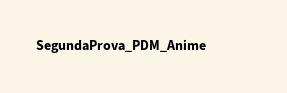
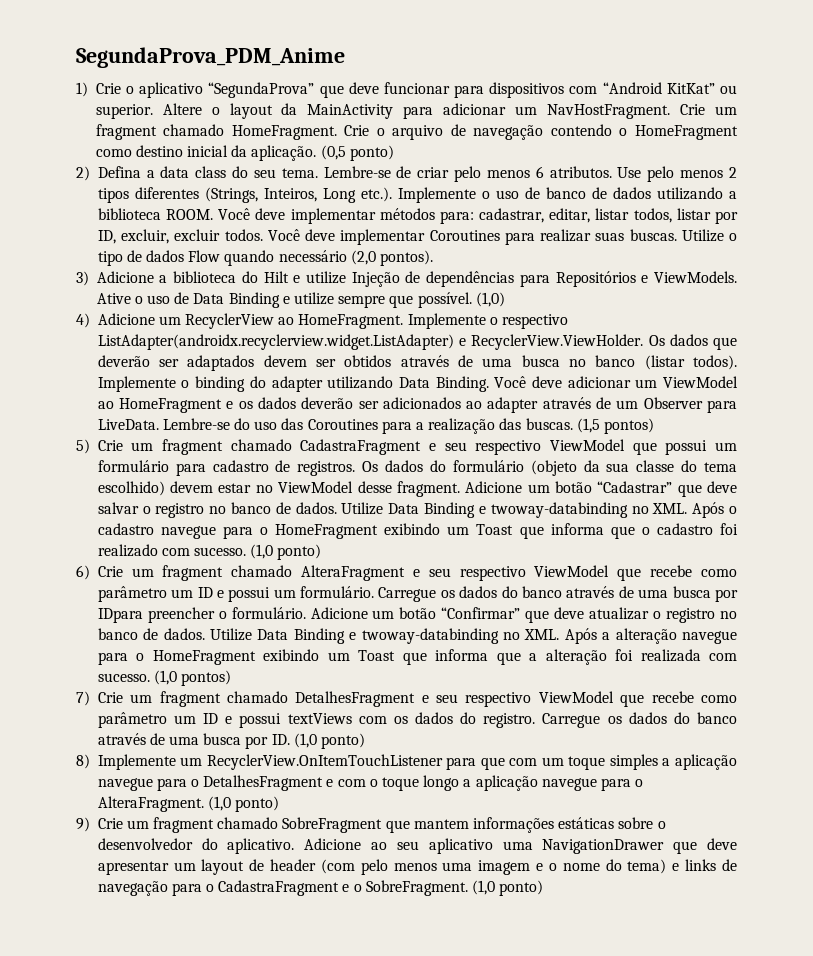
(206, 46) none -> [76,82,737,98] [95,103,737,119] [95,124,738,140] [95,145,394,161] [76,166,737,182] [97,187,737,203] [97,208,738,224] [97,229,737,245] [97,250,434,266] [76,271,737,287] [96,292,505,308] [76,313,569,329] [97,334,737,350] [97,355,738,371] [97,376,738,392] [97,397,738,413] [97,418,654,434] [76,439,737,455] [97,460,737,476] [97,481,737,497] [97,502,738,518] [97,523,738,539] [97,544,322,560] [76,565,738,581] [97,586,738,602] [97,607,738,623] [97,628,737,644] [97,649,738,665] [97,670,232,686] [76,691,737,707] [97,712,737,728] [97,733,366,749] [76,754,737,770] [97,775,644,791] [97,796,280,812] [76,817,666,833] [97,838,737,854] [97,859,738,875] [97,880,544,896] // 1) Crie o aplicativo “SegundaProva” que deve funcionar para dispositivos com “Android KitKat” ou superior. Altere o layout da MainActivity para adicionar um NavHostFragment. Crie um fragment chamado HomeFragment. Crie o arquivo de navegação contendo o HomeFragment como destino inicial da aplicação. (0,5 ponto) // 2) Defina a data class do seu tema. Lembre-se de criar pelo menos 6 atributos. Use pelo menos 2 tipos diferentes (Strings, Inteiros, Long etc.). Implemente o uso de banco de dados utilizando a biblioteca ROOM. Você deve implementar métodos para: cadastrar, editar, listar todos, listar por ID, excluir, excluir todos. Você deve implementar Coroutines para realizar suas buscas. Utilize o tipo de dados Flow quando necessário (2,0 pontos). // 3) Adicione a biblioteca do Hilt e utilize Injeção de dependências para Repositórios e ViewModels. Ative o uso de Data Binding e utilize sempre que possível. (1,0) // 4) Adicione um RecyclerView ao HomeFragment. Implemente o respectivo ListAdapter(androidx.recyclerview.widget.ListAdapter) e RecyclerView.ViewHolder. Os dados que deverão ser adaptados devem ser obtidos através de uma busca no banco (listar todos). Implemente o binding do adapter utilizando Data Binding. Você deve adicionar um ViewModel ao HomeFragment e os dados deverão ser adicionados ao adapter através de um Observer para LiveData. Lembre-se do uso das Coroutines para a realização das buscas. (1,5 pontos) // 5) Crie um fragment chamado CadastraFragment e seu respectivo ViewModel que possui um formulário para cadastro de registros. Os dados do formulário (objeto da sua classe do tema escolhido) devem estar no ViewModel desse fragment. Adicione um botão “Cadastrar” que deve salvar o registro no banco de dados. Utilize Data Binding e twoway-databinding no XML. Após o cadastro navegue para o HomeFragment exibindo um Toast que informa que o cadastro foi realizado com sucesso. (1,0 ponto) // 6) Crie um fragment chamado AlteraFragment e seu respectivo ViewModel que recebe como parâmetro um ID e possui um formulário. Carregue os dados do banco através de uma busca por IDpara preencher o formulário. Adicione um botão “Confirmar” que deve atualizar o registro no banco de dados. Utilize Data Binding e twoway-databinding no XML. Após a alteração navegue para o HomeFragment exibindo um Toast que informa que a alteração foi realizada com sucesso. (1,0 pontos) // 7) Crie um fragment chamado DetalhesFragment e seu respectivo ViewModel que recebe como parâmetro um ID e possui textViews com os dados do registro. Carregue os dados do banco através de uma busca por ID. (1,0 ponto) // 8) Implemente um RecyclerView.OnItemTouchListener para que com um toque simples a aplicação navegue para o DetalhesFragment e com o toque longo a aplicação navegue para o AlteraFragment. (1,0 ponto) // 9) Crie um fragment chamado SobreFragment que mantem informações estáticas sobre o desenvolvedor do aplicativo. Adicione ao seu aplicativo uma NavigationDrawer que deve apresentar um layout de header (com pelo menos uma imagem e o nome do tema) e links de navegação para o CadastraFragment e o SobreFragment. (1,0 ponto)

